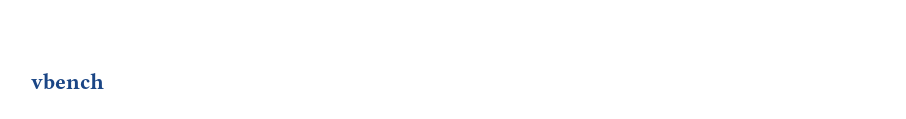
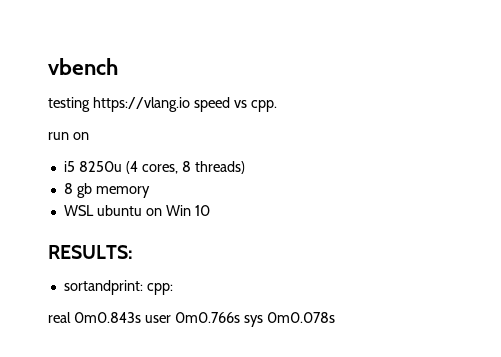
(104, 81) none -> [48,97,277,112] [48,132,89,140] [63,161,245,174] [63,183,150,198] [63,205,210,216] [48,245,133,259] [63,280,173,295] [48,312,335,327] // testing https://vlang.io speed vs cpp. // run on // i5 8250u (4 cores, 8 threads) // 8 gb memory // WSL ubuntu on Win 10 // RESULTS: // sortandprint: cpp: // real 0m0.843s user 0m0.766s sys 0m0.078s

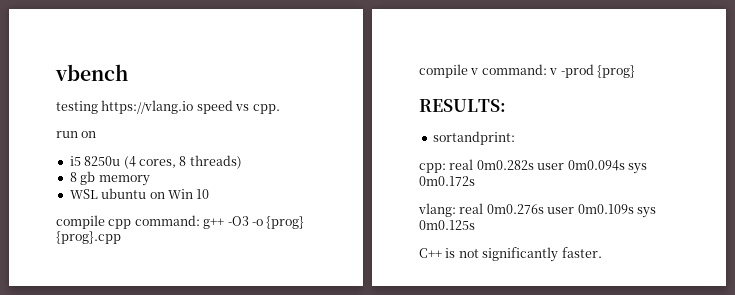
(210, 210) none -> [56,215,305,229] [56,231,121,244] [419,64,635,78] // compile cpp command: g++ -O3 -o {prog} {prog}.cpp // compile v command: v -prod {prog}
(143, 287) none -> (515, 138) //
[48,312,335,327] // real 0m0.843s user 0m0.766s sys 0m0.078s -> [449,159,647,174] [419,176,475,186] [418,203,656,218] [419,220,475,230] [419,247,602,262] real 0m0.282s user 0m0.094s sys 0m0.172s // vlang: real 0m0.276s user 0m0.109s sys 0m0.125s // C++ is not significantly faster.

